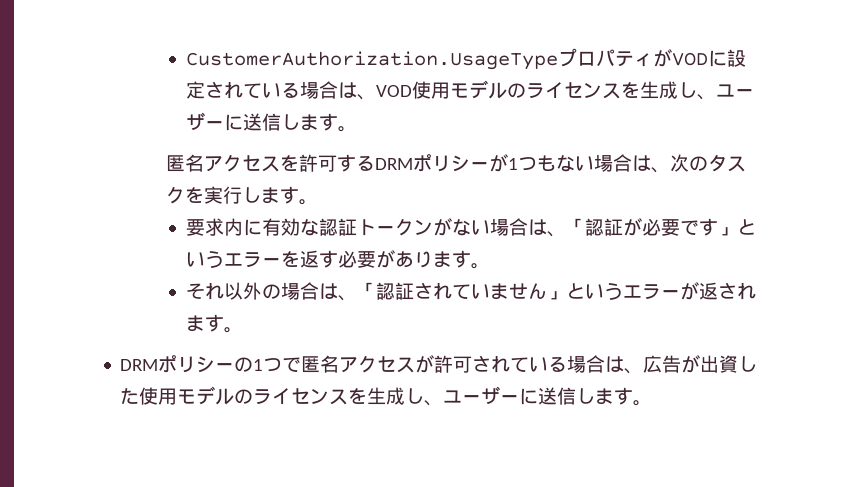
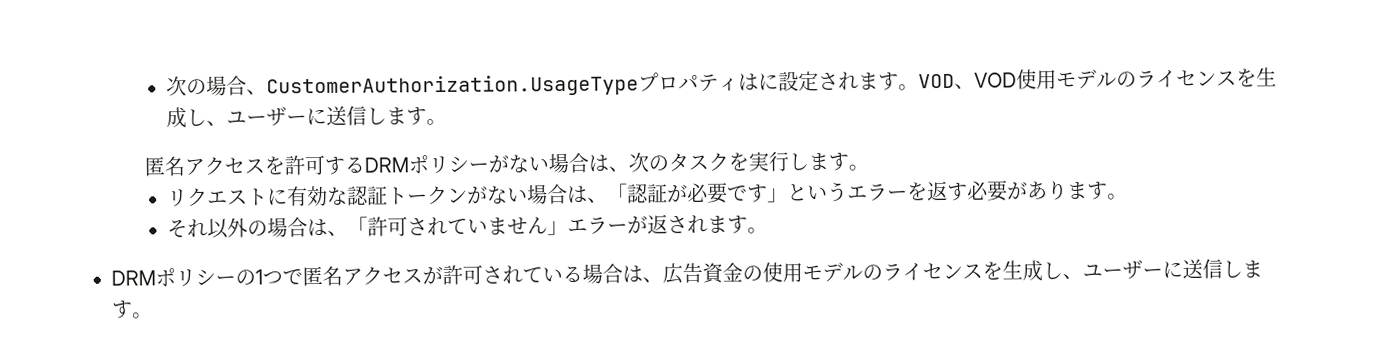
(186, 60) none -> [165,75,267,97] 次の場合、
[653,49,709,67] がVOD -> [737,73,759,91] は
[243,81,358,99] ている場合は -> [857,72,955,91] ます。VOD
[507,155,556,172] 1つも -> (509, 163) none
[186,218,244,236] 要求内 -> [166,187,268,207] リクエスト
[376,282,415,300] 認証 -> [366,216,408,237] 許可
[566,283,624,300] という -> (568, 228) none
[681,355,758,373] [120,388,140,405] が出資した -> [702,262,763,284] 資金の

